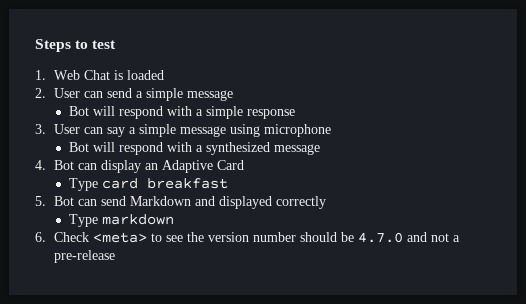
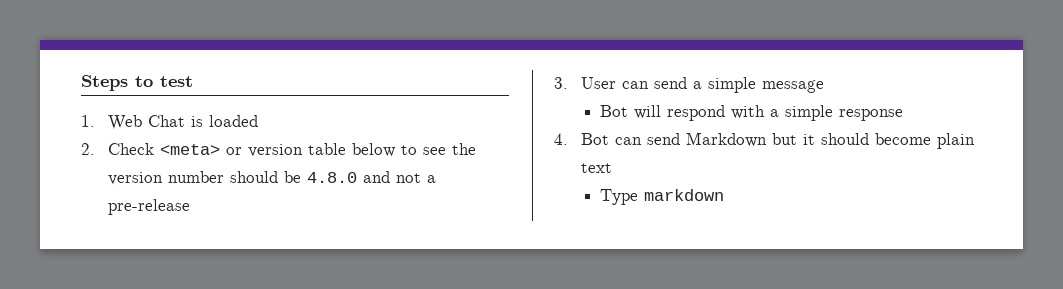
(46, 93) none -> [108,143,477,157] [108,171,437,185] [108,199,191,215] [554,77,568,89] Check <meta> or version table below to see the version number should be 4.8.0 and not a pre-release // 3.
[35,124,331,137] [68,142,320,155] [35,160,244,173] [68,178,228,191] [35,196,326,209] [68,214,174,227] [35,232,460,243] [53,250,115,263] 3. User can say a simple message using microphone // Bot will respond with a synthesized message // 4. Bot can display an Adaptive Card // Type card breakfast // 5. Bot can send Markdown and displayed correctly // Type markdown // 6. Check <meta> to see the version number should be 4.7.0 and not a pre-release -> [554,132,976,149] [581,163,613,173] [599,189,724,205] 4. Bot can send Markdown but it should become plain text // Type markdown

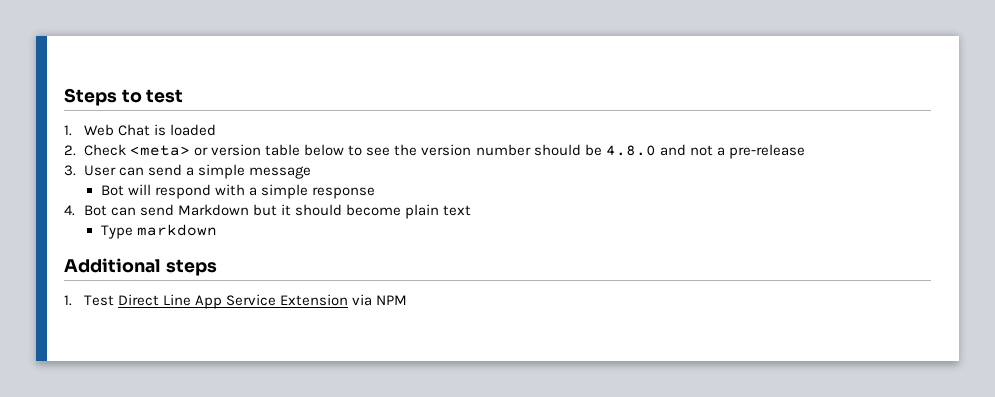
(724, 195) none -> [64,258,217,276] [64,294,408,309] // Additional steps // 1. Test Direct Line App Service Extension via NPM

